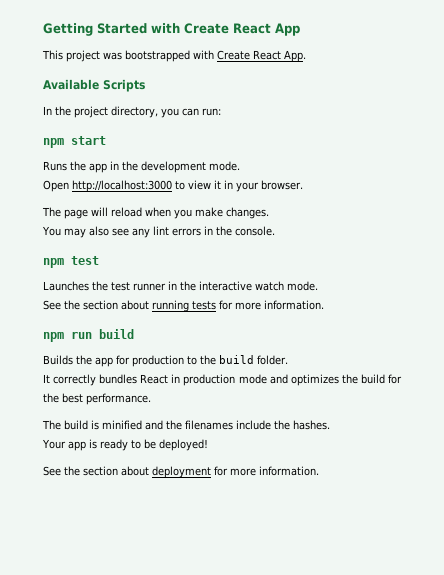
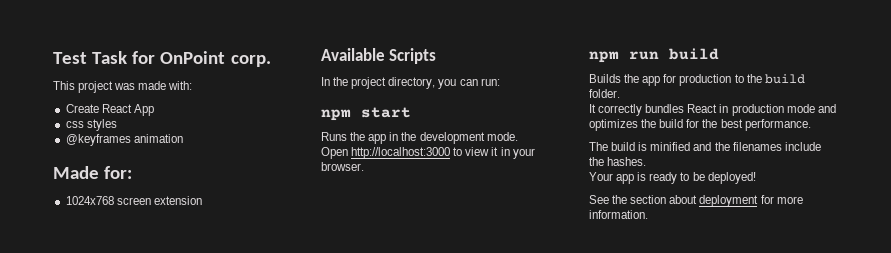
[43,23,300,36] [42,50,306,62] Getting Started with Create React App // This project was bootstrapped with Create React App. -> [53,51,271,67] [53,81,193,93] [65,104,154,116] [65,119,117,131] [65,134,183,146] [53,166,133,179] [65,196,202,205] Test Task for OnPoint corp. // This project was made with: // Create React App // css styles // @keyframes animation // Made for: // 1024x768 screen extension
[42,207,269,219] [42,226,275,238] [43,256,99,268] [43,281,318,291] [43,300,324,312] // The page will reload when you make changes. // You may also see any lint errors in the console. // npm test // Launches the test runner in the interactive watch mode. // See the section about running tests for more information. -> (364, 166) none

